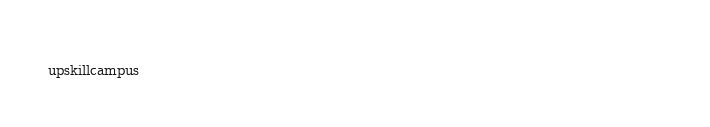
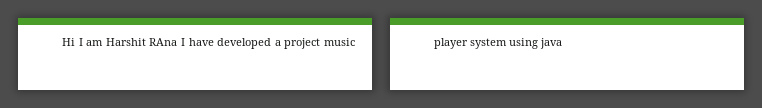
[48,65,139,78] upskillcampus -> [62,38,562,49] Hi I am Harshit RAna I have developed a project music player system using java

